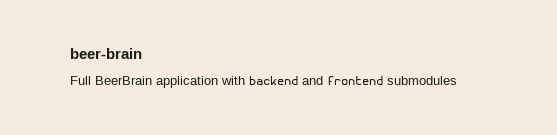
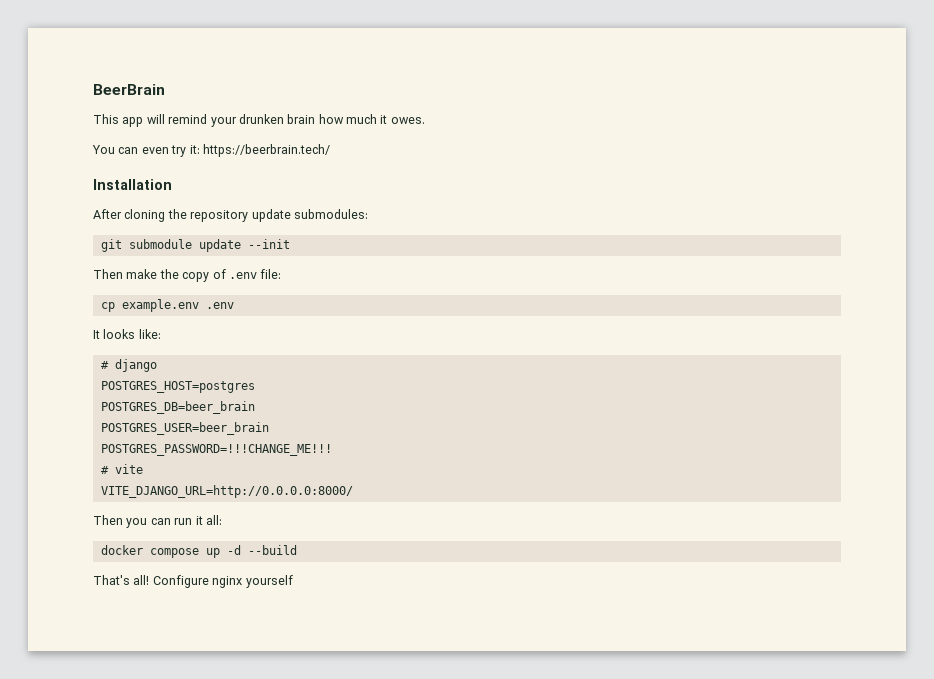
[70,48,142,59] [70,76,457,88] beer-brain // Full BeerBrain application with backend and frontend submodules -> [93,84,165,95] [93,114,425,127] [92,144,330,157] [93,179,172,190] [93,209,368,222] [100,239,290,252] [93,269,282,282] [100,299,234,312] [93,329,161,339] [100,359,157,372] [100,381,255,393] [100,401,255,414] [100,422,269,435] [100,444,332,456] [100,464,143,474] [100,485,353,498] [93,515,222,528] [100,545,297,558] [93,575,293,588] BeerBrain // This app will remind your drunken brain how much it owes. // You can even try it: https://beerbrain.tech/ // Installation // After cloning the repository update submodules: // git submodule update --init // Then make the copy of .env file: // cp example.env .env // It looks like: // # django // POSTGRES_HOST=postgres // POSTGRES_DB=beer_brain // POSTGRES_USER=beer_brain // POSTGRES_PASSWORD=!!!CHANGE_ME!!! // # vite // VITE_DJANGO_URL=http://0.0.0.0:8000/ // Then you can run it all: // docker compose up -d --build // That's all! Configure nginx yourself

